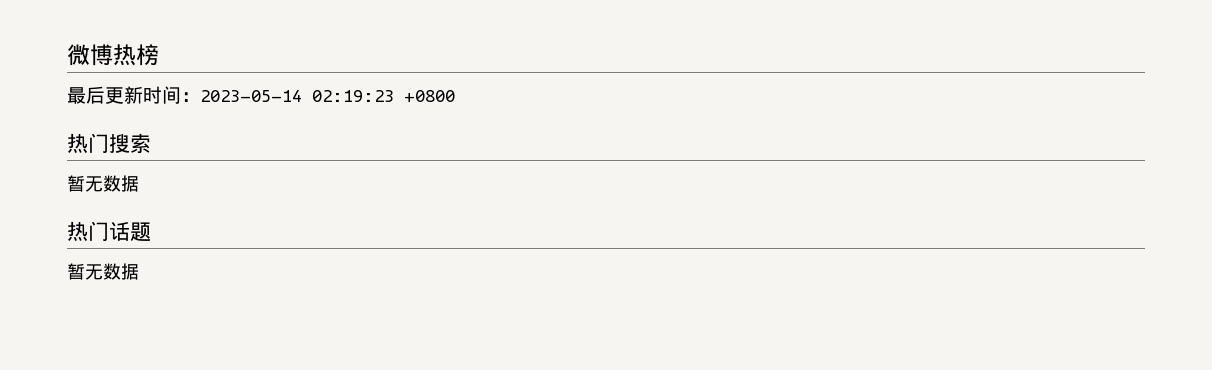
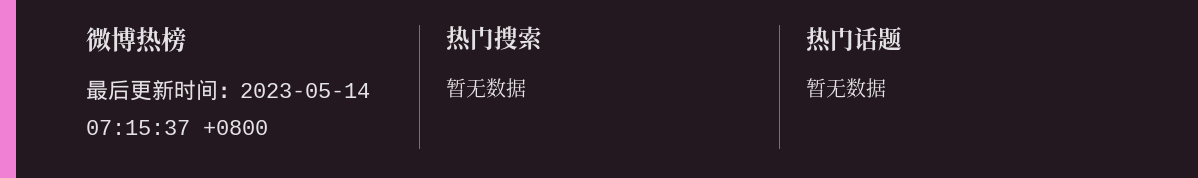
[312,90,394,102] 02:19:23 -> [86,120,190,135] 07:15:37

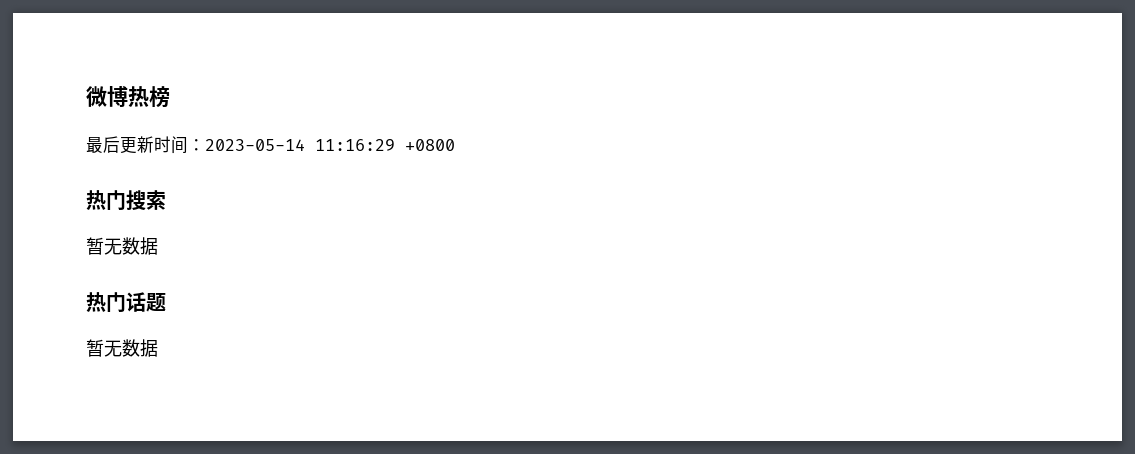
[86,120,190,135] 07:15:37 -> [315,139,395,151] 11:16:29

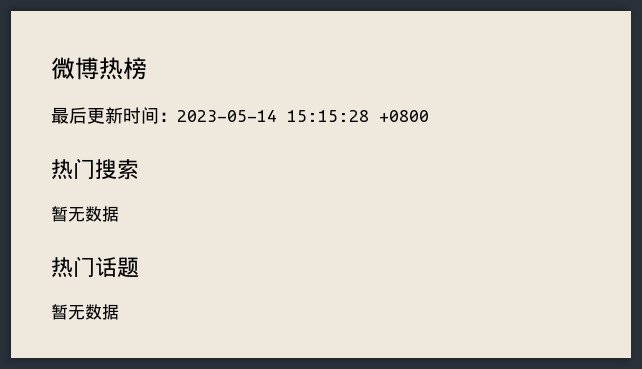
[315,139,395,151] 11:16:29 -> [287,110,369,122] 15:15:28

